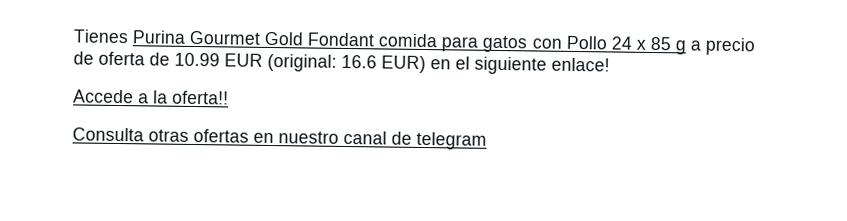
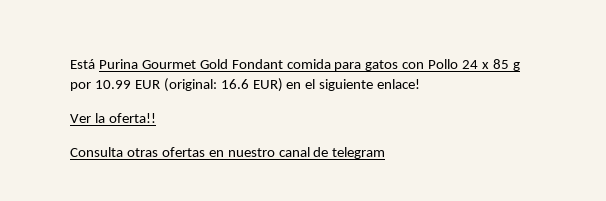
[73,29,129,44] Tienes -> [70,59,95,69] Está
[689,37,756,56] [73,51,170,66] a precio de oferta de -> [70,82,91,91] por
[73,89,149,104] Accede a -> [70,114,91,123] Ver

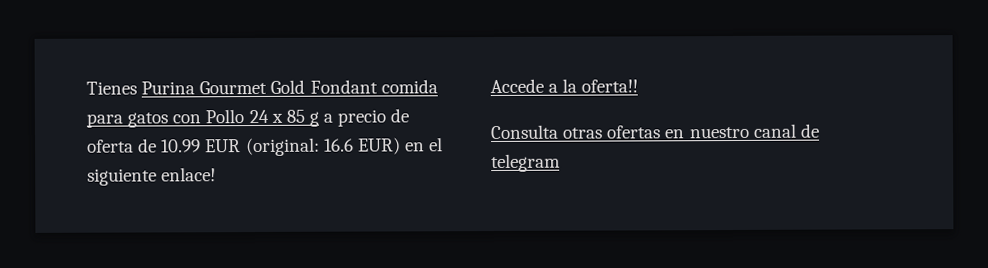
[70,59,95,69] Está -> [86,81,137,95] Tienes
[70,82,91,91] por -> [323,108,410,127] [87,138,158,153] a precio de oferta de
[70,114,91,123] Ver -> [490,78,559,94] Accede a

